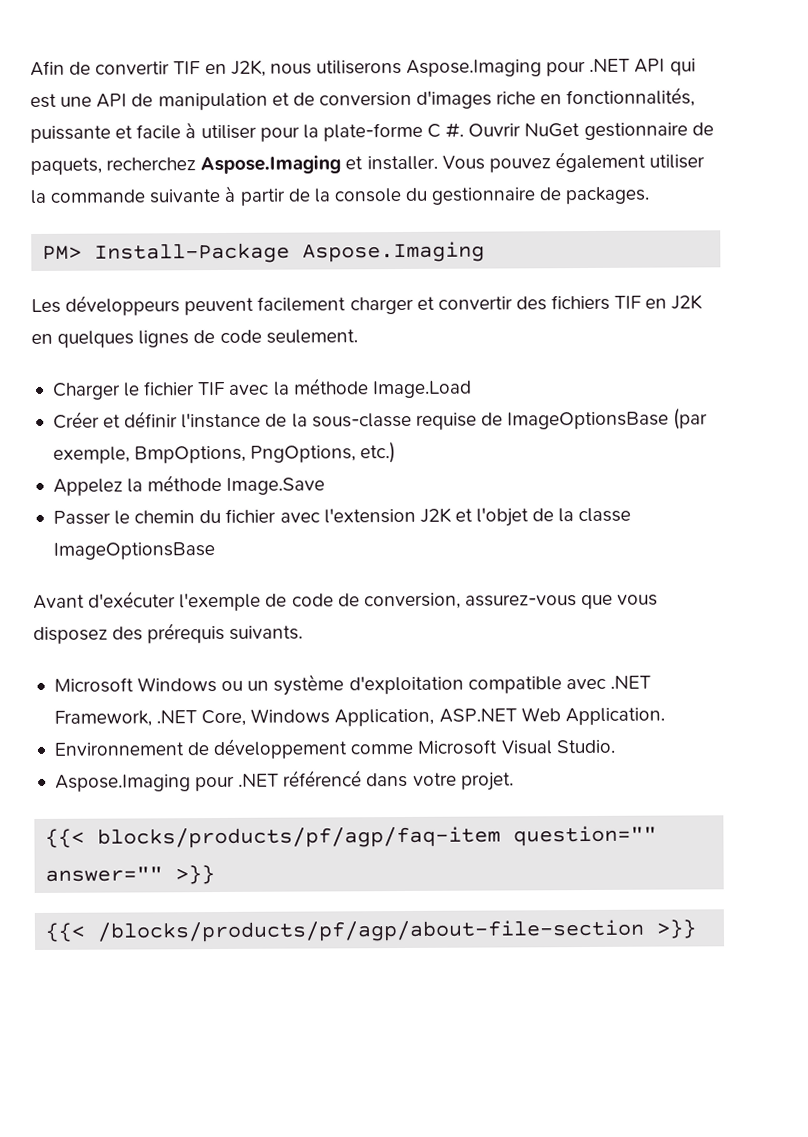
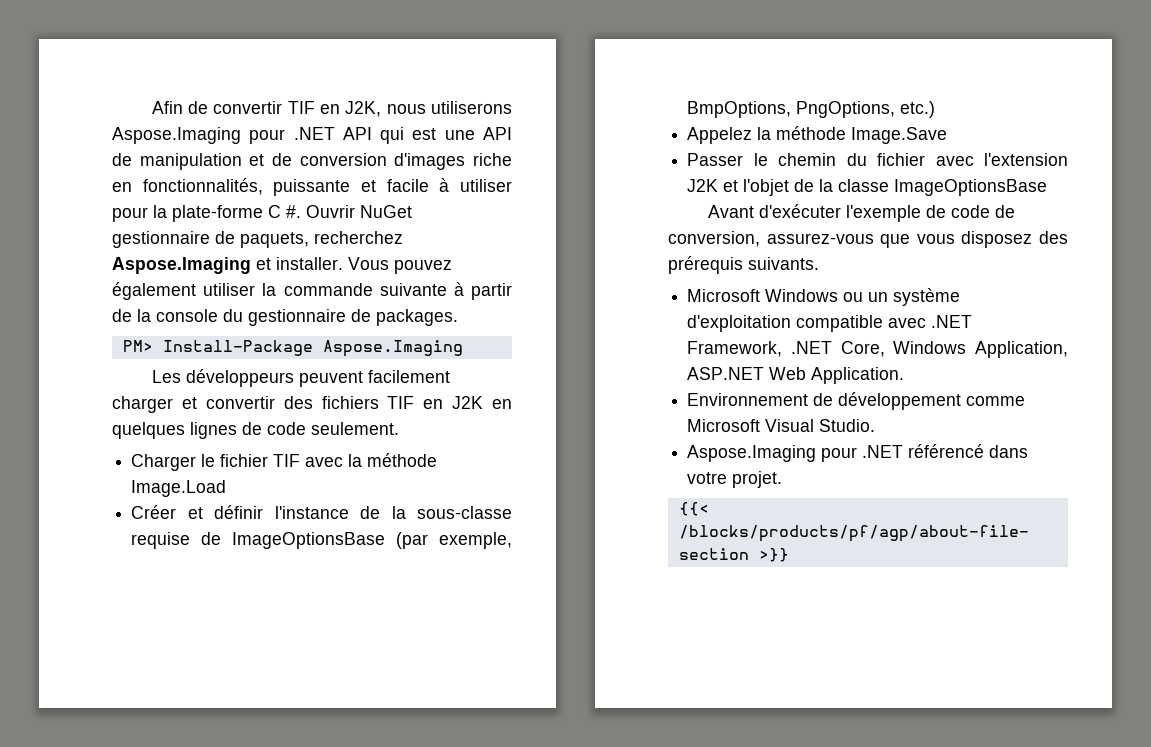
[45,825,658,849] [45,865,216,885] // {{< blocks/products/pf/agp/faq-item question="" answer="" >}} -> (783, 479) none

